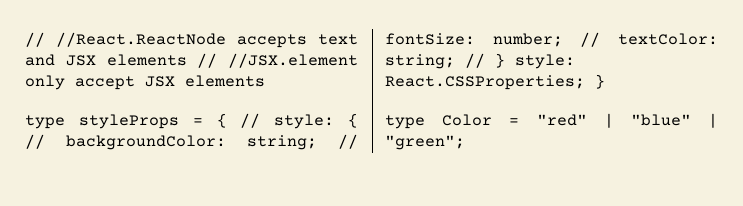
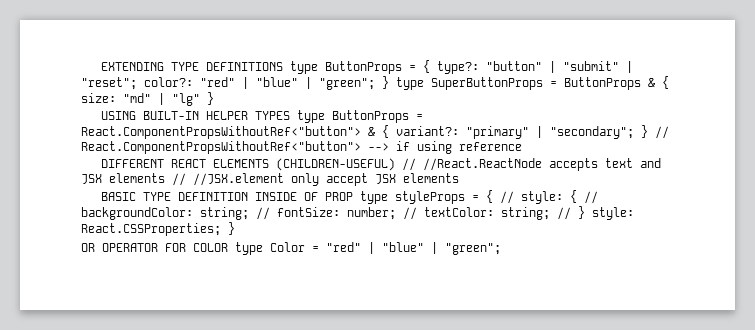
(25, 39) none -> [101,60,634,74] [81,76,669,90] [81,92,214,106] [101,110,424,123] [81,125,669,139] [81,141,522,154] [101,158,396,171] EXTENDING TYPE DEFINITIONS type ButtonProps = { type?: "button" | "submit" | "reset"; color?: "red" | "blue" | "green"; } type SuperButtonProps = ButtonProps & { size: "md" | "lg" } // USING BUILT-IN HELPER TYPES type ButtonProps = React.ComponentPropsWithoutRef<"button"> & { variant?: "primary" | "secondary"; } // React.ComponentPropsWithoutRef<"button"> --> if using reference // DIFFERENT REACT ELEMENTS (CHILDREN-USEFUL)
(265, 81) none -> [101,192,354,201] BASIC TYPE DEFINITION INSIDE OF PROP
(605, 81) none -> [81,243,228,252] OR OPERATOR FOR COLOR

